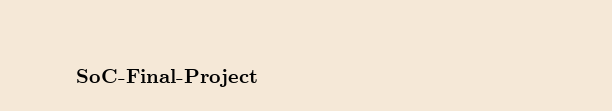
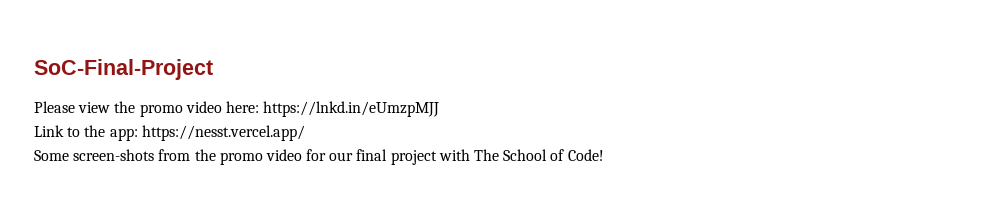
(258, 78) none -> [34,101,440,117] [34,125,305,141] [34,149,604,165] // Please view the promo video here: https://lnkd.in/eUmzpMJJ // Link to the app: https://nesst.vercel.app/ // Some screen-shots from the promo video for our final project with The School of Code!

